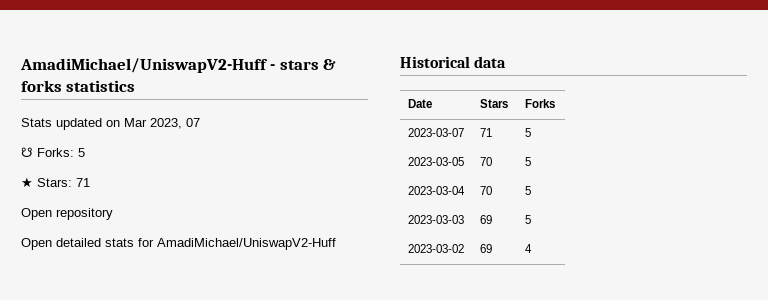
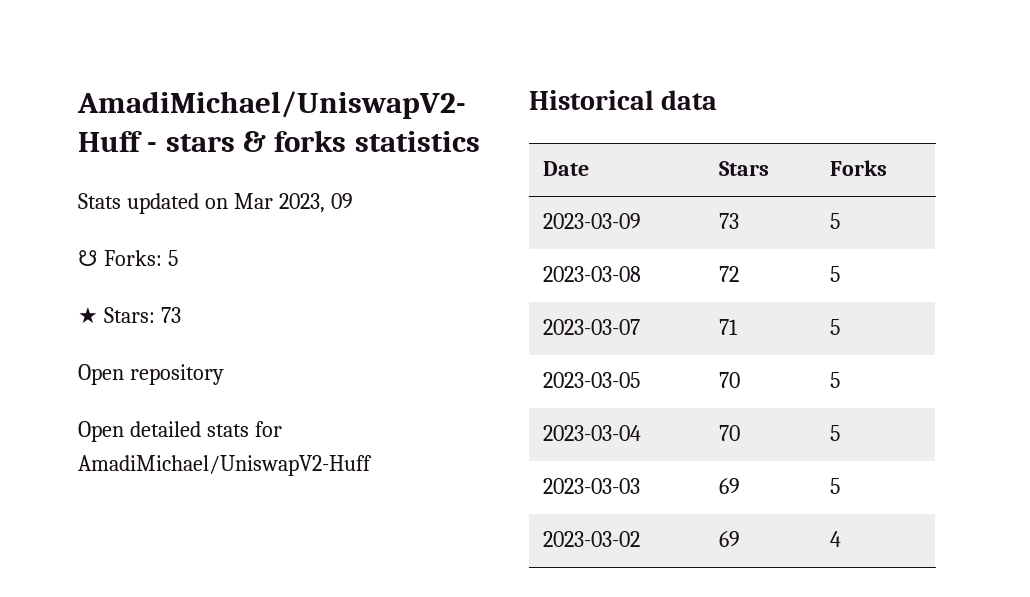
[186,118,200,127] 07 -> [330,193,353,209] 09
[76,178,90,187] 71 -> [160,307,181,323] 73
(555, 103) none -> [543,213,642,229] [719,213,740,229] [830,213,841,229] [543,266,642,282] [719,266,740,282] [830,266,841,282] // 2023-03-09 | 73 | 5 // 2023-03-08 | 72 | 5

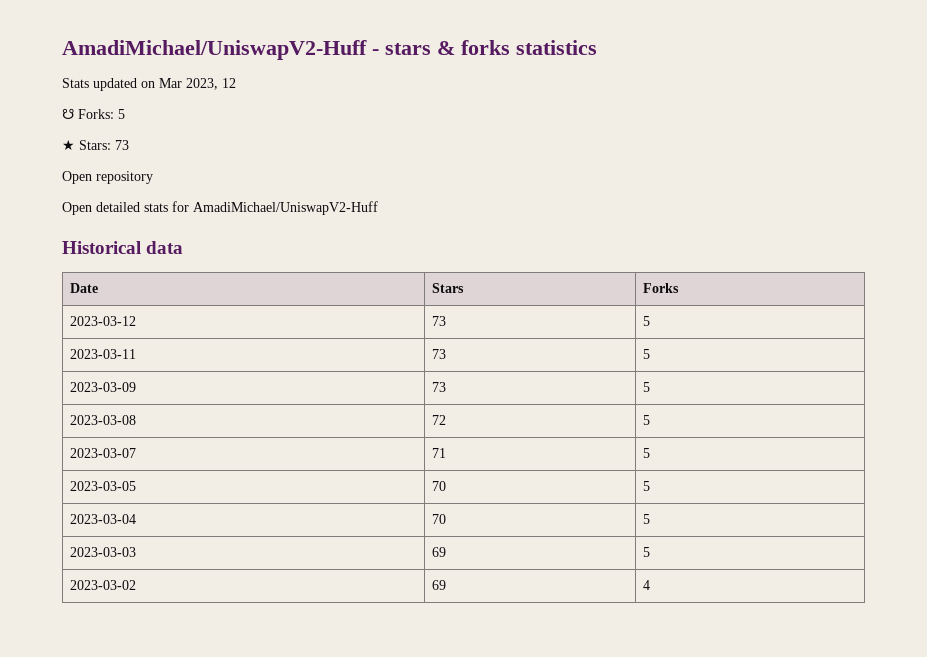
[330,193,353,209] 09 -> [222,78,236,88] 12
(888, 168) none -> [70,316,137,326] [432,316,447,326] [643,316,651,326] [70,349,137,359] [432,349,447,359] [643,349,651,359] // 2023-03-12 | 73 | 5 // 2023-03-11 | 73 | 5

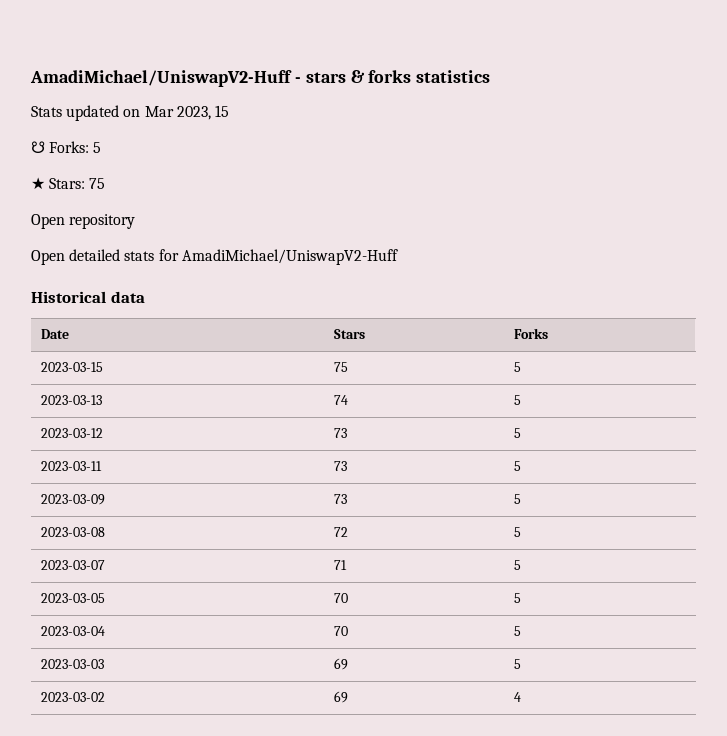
[222,78,236,88] 12 -> [214,105,229,117] 15
[115,140,129,150] 73 -> [89,178,106,189] 75
(680, 288) none -> [41,362,104,372] [334,362,349,372] [514,362,522,372] [41,395,103,405] [334,395,349,405] [514,395,522,405] // 2023-03-15 | 75 | 5 // 2023-03-13 | 74 | 5

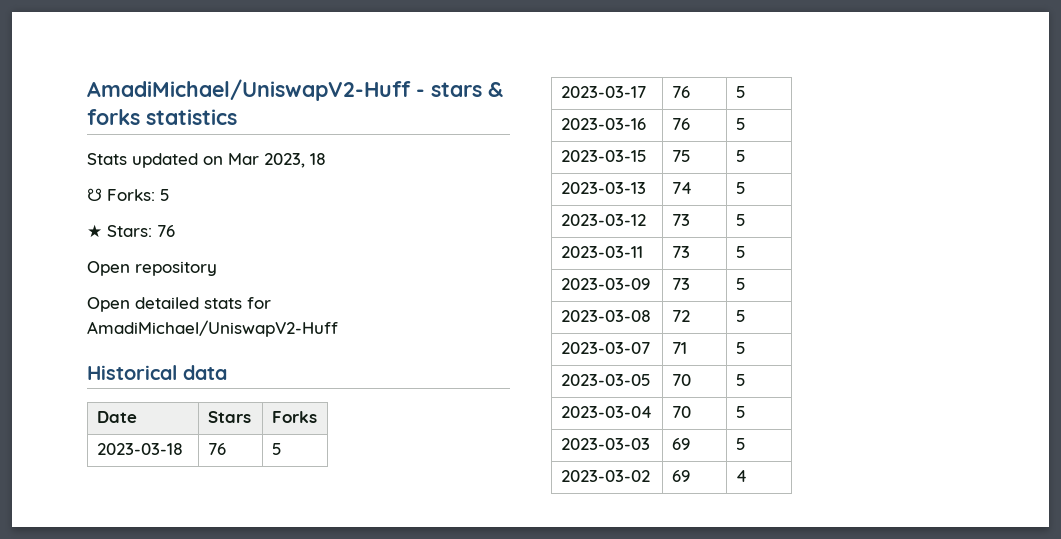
[214,105,229,117] 15 -> [310,153,326,165] 18
[89,178,106,189] 75 -> [157,225,175,237] 76
(549, 333) none -> [96,443,183,455] [207,443,226,455] [271,443,282,455] [560,86,646,98] [671,86,690,98] [735,86,746,98] [560,118,646,130] [671,118,690,130] [735,118,746,130] // 2023-03-18 | 76 | 5 // 2023-03-17 | 76 | 5 // 2023-03-16 | 76 | 5

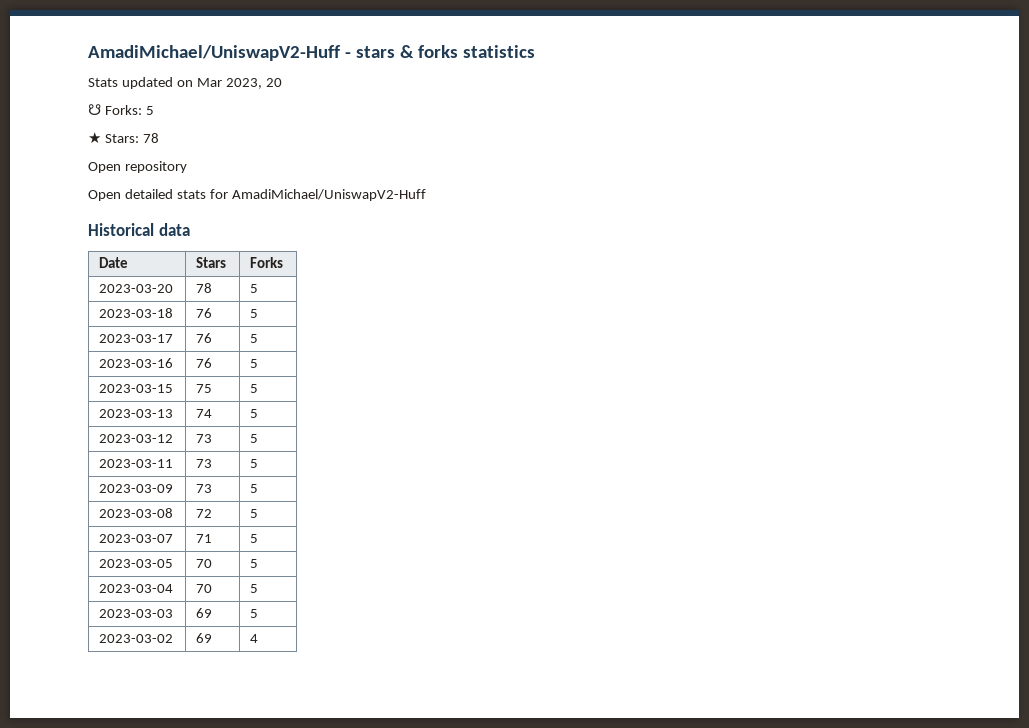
[310,153,326,165] 18 -> [265,78,282,87] 20
[157,225,175,237] 76 -> [142,133,159,143] 78
(317, 417) none -> [99,284,174,293] [196,283,213,293] [250,284,259,293] // 2023-03-20 | 78 | 5

